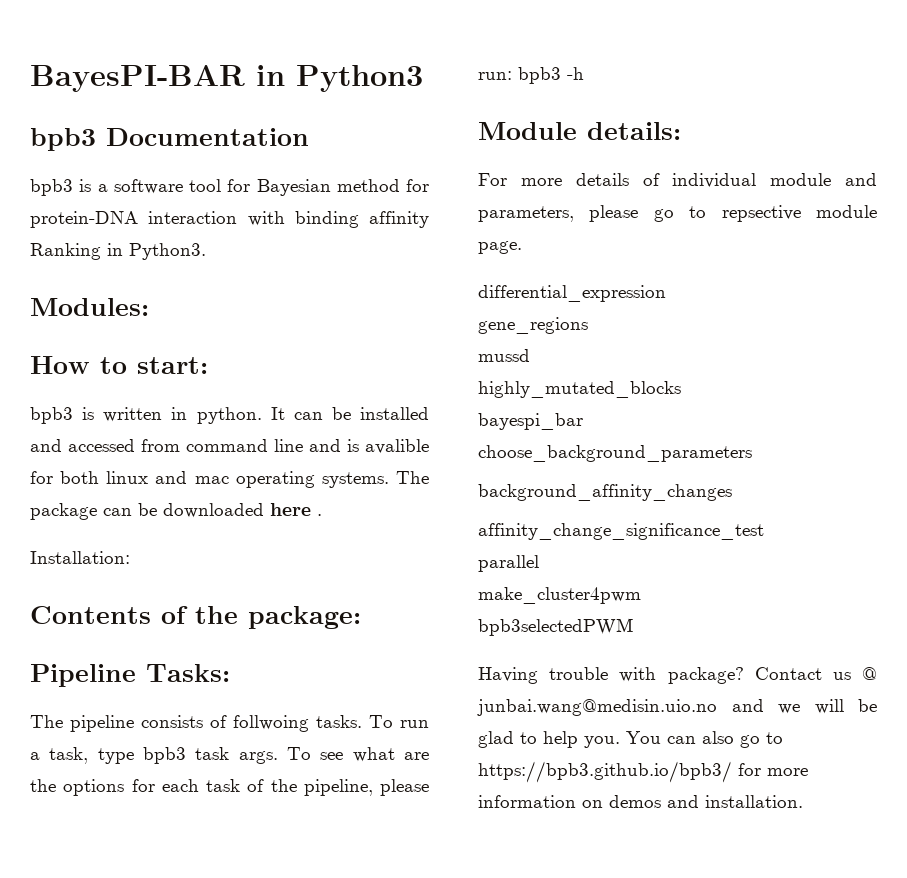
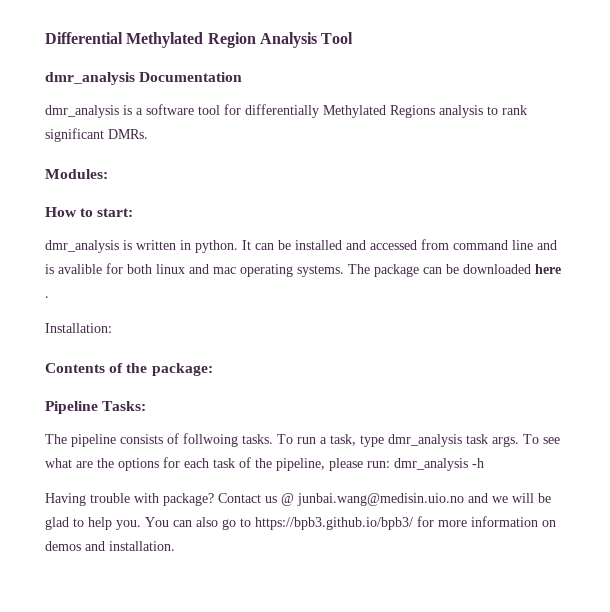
[30,65,423,92] [30,128,96,151] BayesPI-BAR in Python3 // bpb3 -> [45,32,354,48] [45,72,135,85] Differential Methylated Region Analysis Tool // dmr_analysis
[30,179,73,196] bpb3 -> [45,105,119,118] dmr_analysis
[256,179,429,196] [30,211,429,228] [30,243,206,260] Bayesian method for protein-DNA interaction with binding affinity Ranking in Python3. -> [245,104,527,118] [45,128,148,142] differentially Methylated Regions analysis to rank significant DMRs.
[30,407,73,424] bpb3 -> [45,240,119,253] dmr_analysis
[143,747,186,764] bpb3 -> [388,434,462,447] dmr_analysis
[518,67,561,84] bpb3 -> [394,458,468,471] dmr_analysis
[478,122,681,140] [478,173,877,188] [478,205,877,222] [478,241,522,254] [478,285,666,302] [478,317,588,334] [478,349,530,362] [478,381,681,398] [478,413,583,430] [478,445,752,462] [478,484,732,501] [478,523,764,540] [478,555,539,572] [478,587,641,604] [478,618,633,636] // Module details: // For more details of individual module and parameters, please go to repsective module page. // differential_expression // gene_regions // mussd // highly_mutated_blocks // bayespi_bar // choose_background_parameters // background_affinity_changes // affinity_change_significance_test // parallel // make_cluster4pwm // bpb3selectedPWM -> (484, 463) none

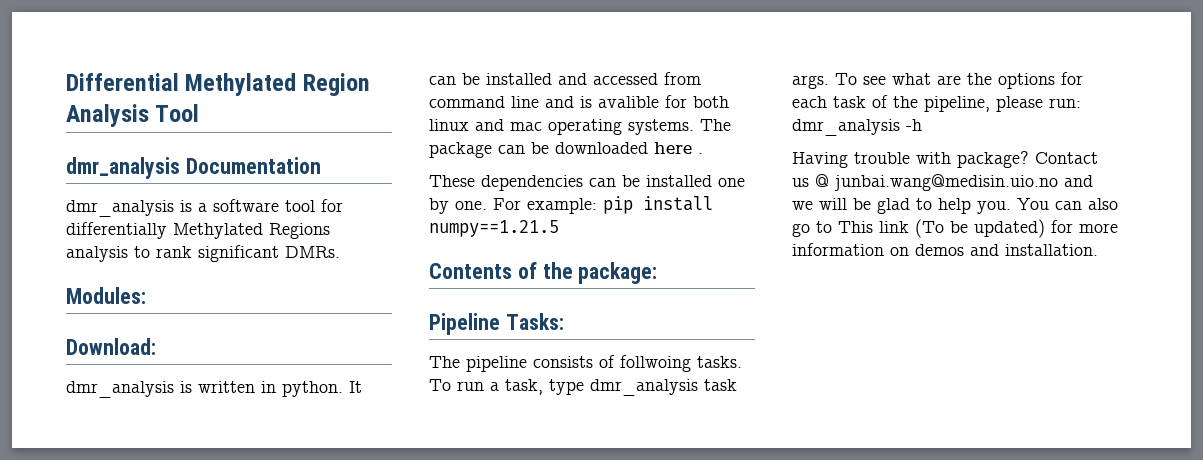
[45,207,134,217] How to start: -> [66,338,156,355] Download:
[45,323,112,333] Installation: -> [429,175,745,191] [429,196,713,214] [429,220,559,237] These dependencies can be installed one by one. For example: pip install numpy==1.21.5
[255,517,413,530] https://bpb3.github.io/bpb3/ -> [838,219,1045,238] This link (To be updated)

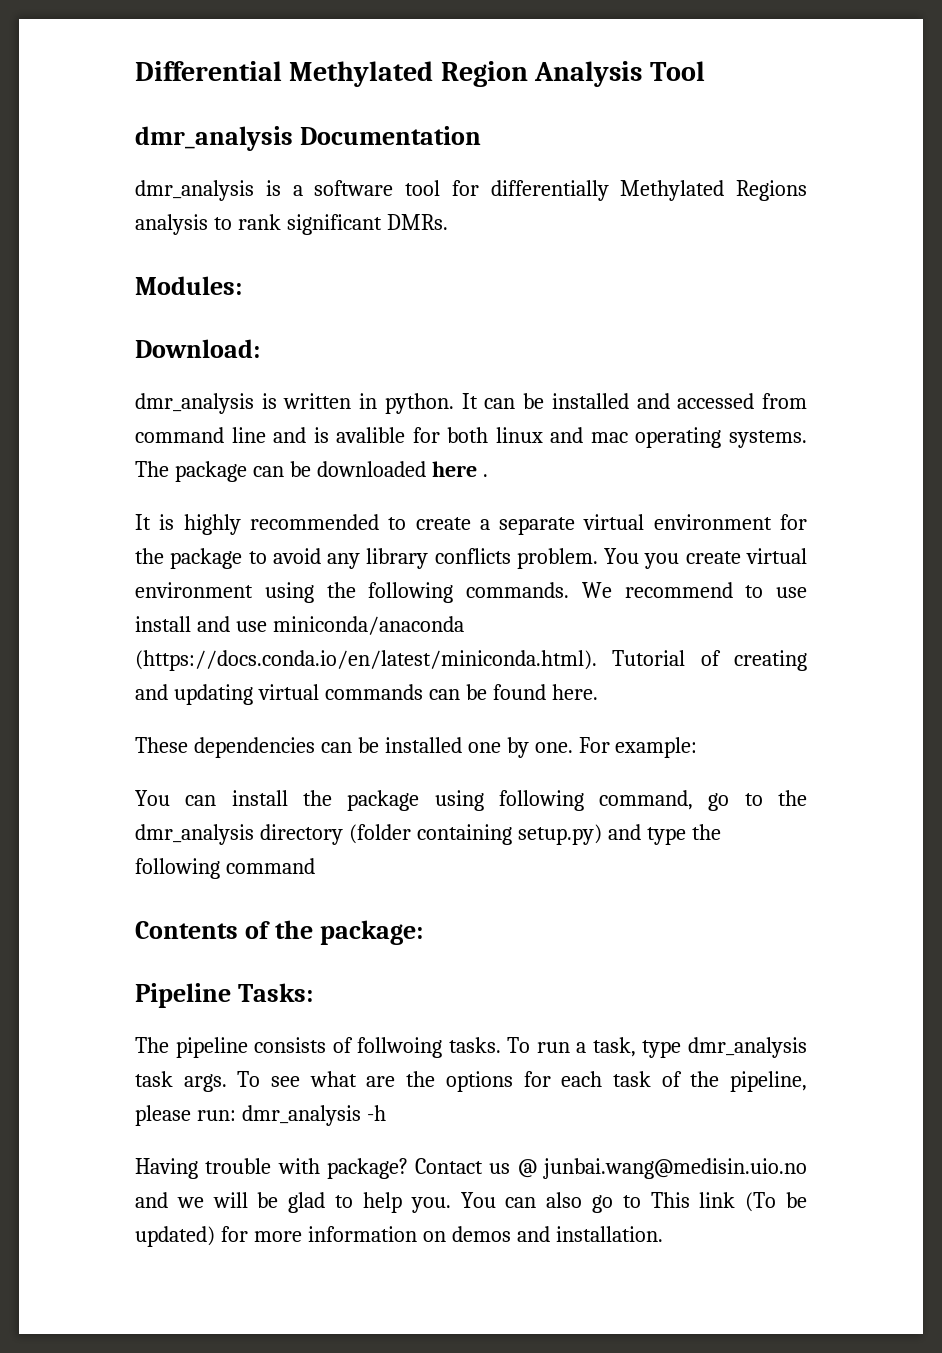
(703, 153) none -> [135,514,807,535] [135,548,807,569] [135,582,807,603] [135,616,464,635] [135,650,807,671] [135,684,598,705] // It is highly recommended to create a separate virtual environment for the package to avoid any library conflicts problem. You you create virtual environment using the following commands. We recommend to use install and use miniconda/anaconda (https://docs.conda.io/en/latest/miniconda.html). Tutorial of creating and updating virtual commands can be found here.
[603,196,713,214] [429,220,559,237] pip install numpy==1.21.5 -> [135,790,807,811] [135,824,721,845] [135,858,315,879] // You can install the package using following command, go to the dmr_analysis directory (folder containing setup.py) and type the following command

